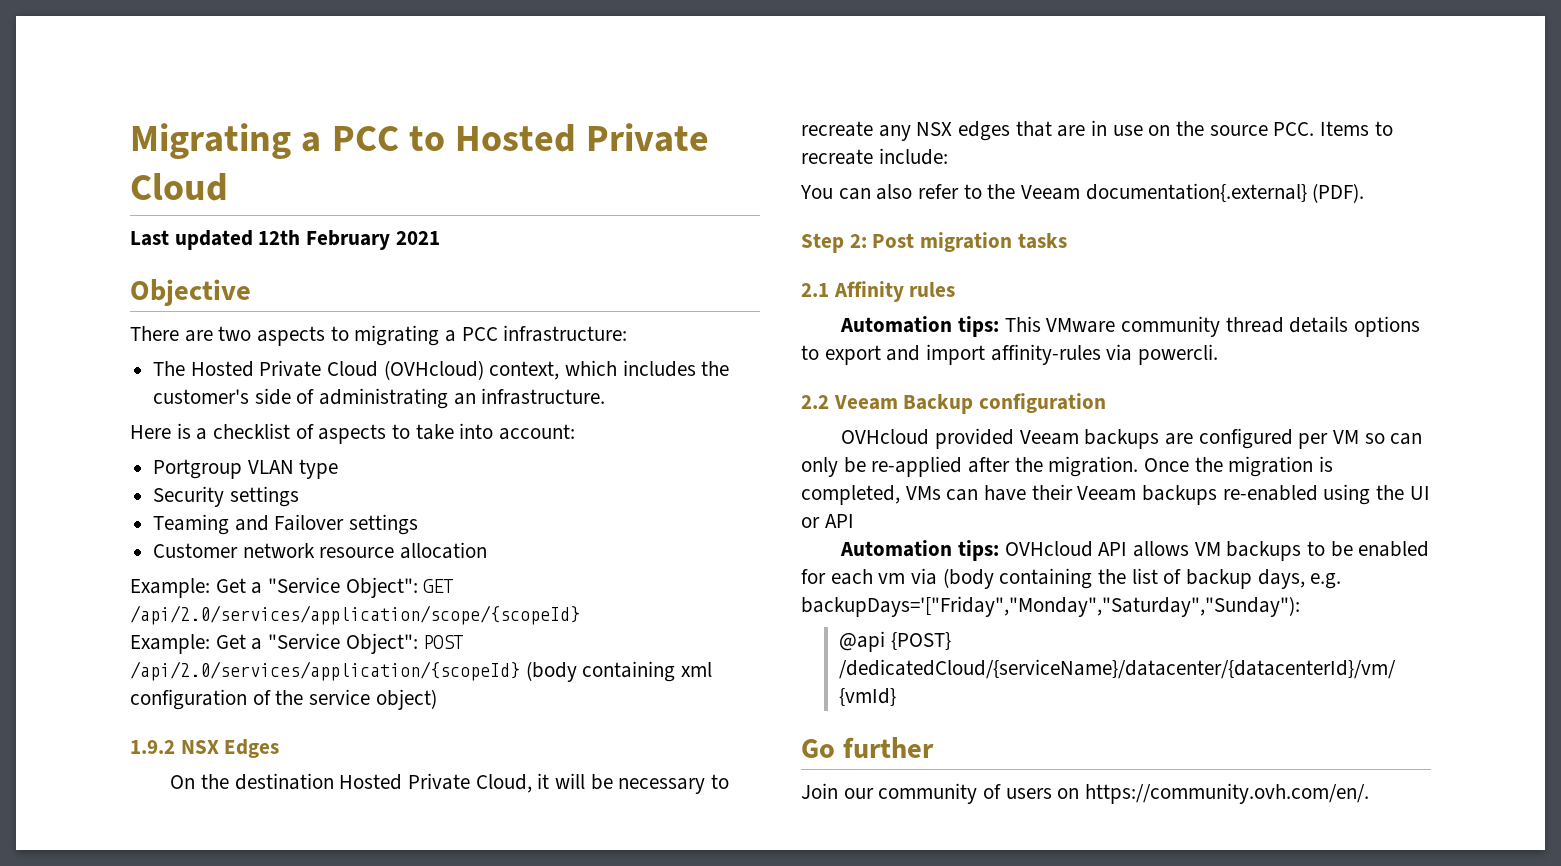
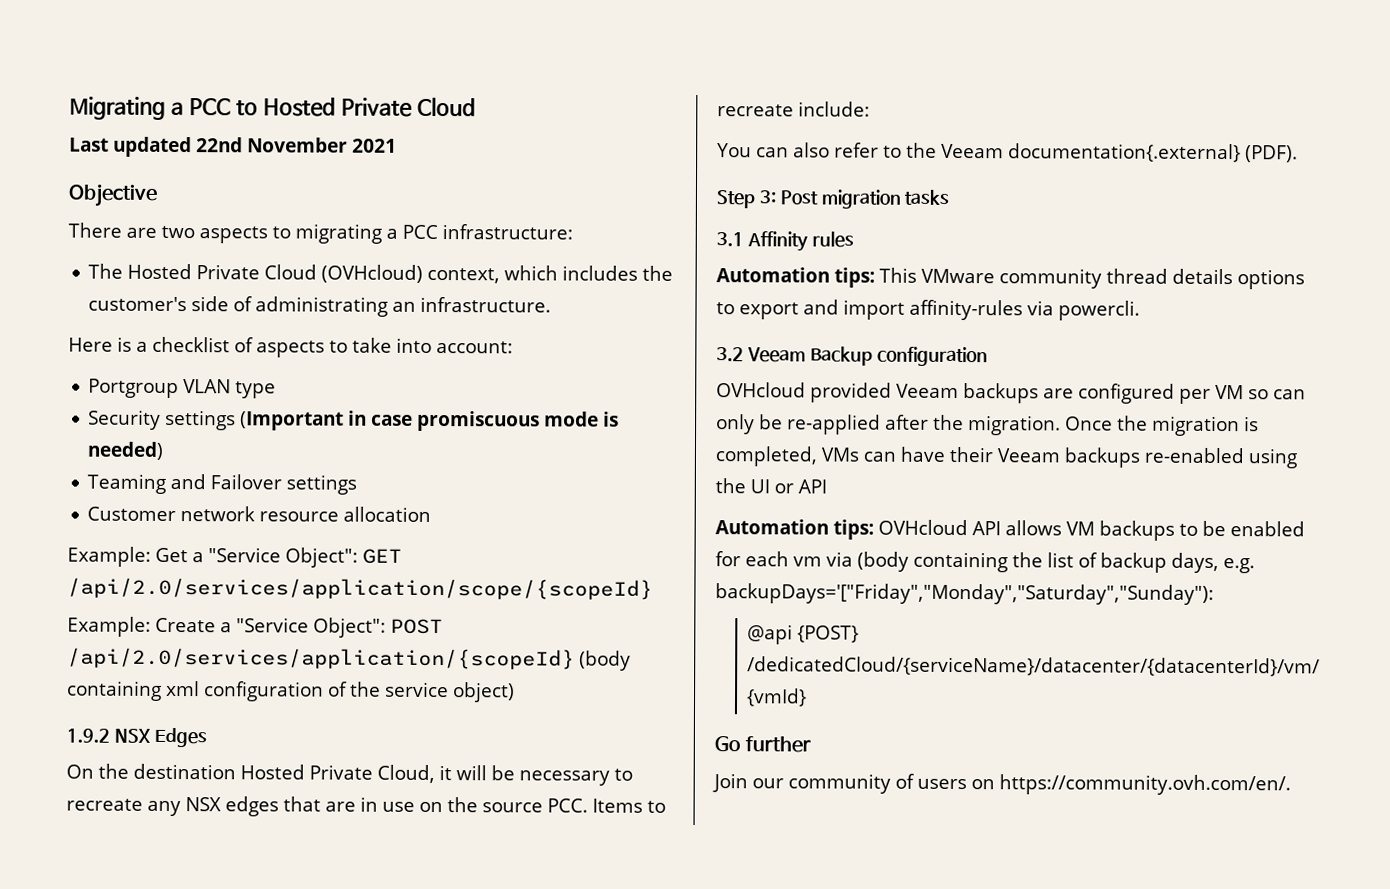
[258,230,391,250] 12th February -> [196,137,348,153] 22nd November
(299, 496) none -> [240,410,620,432] [87,441,165,460] (Important in case promiscuous mode is needed)
[215,634,246,649] Get -> [155,617,216,633] Create
[849,234,867,248] 2: -> [758,190,776,204] 3:
[801,283,829,297] 2.1 -> [716,232,744,247] 3.1
[801,395,829,409] 2.2 -> [716,347,744,362] 3.2

